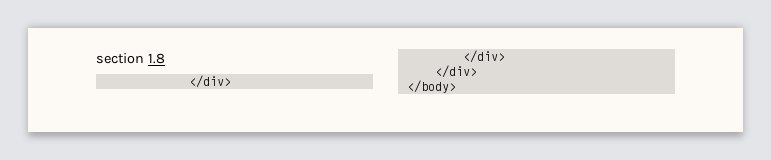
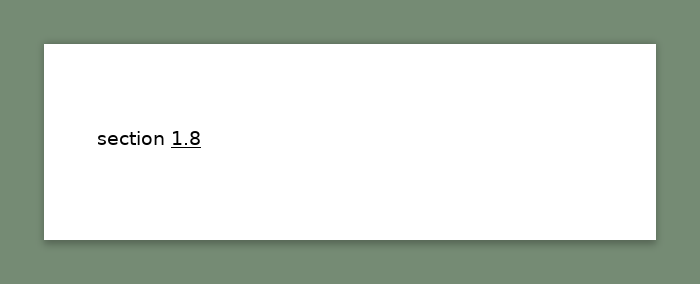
[188,75,231,88] [462,50,505,63] [434,65,477,78] [406,80,456,93] // </div> // </div> // </div> // </body> -> (201, 138) none

